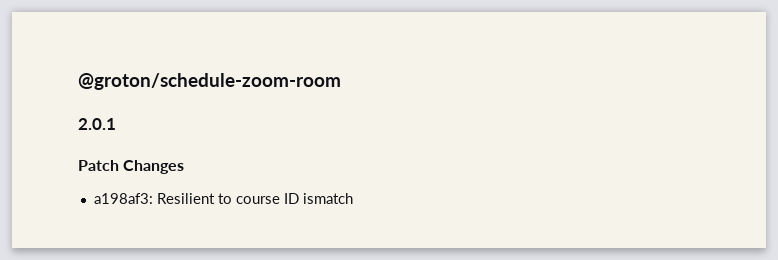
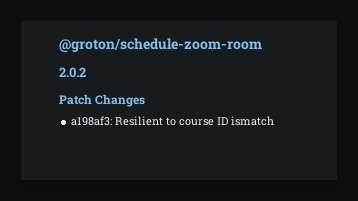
[78,118,116,130] 2.0.1 -> [59,67,86,78] 2.0.2

